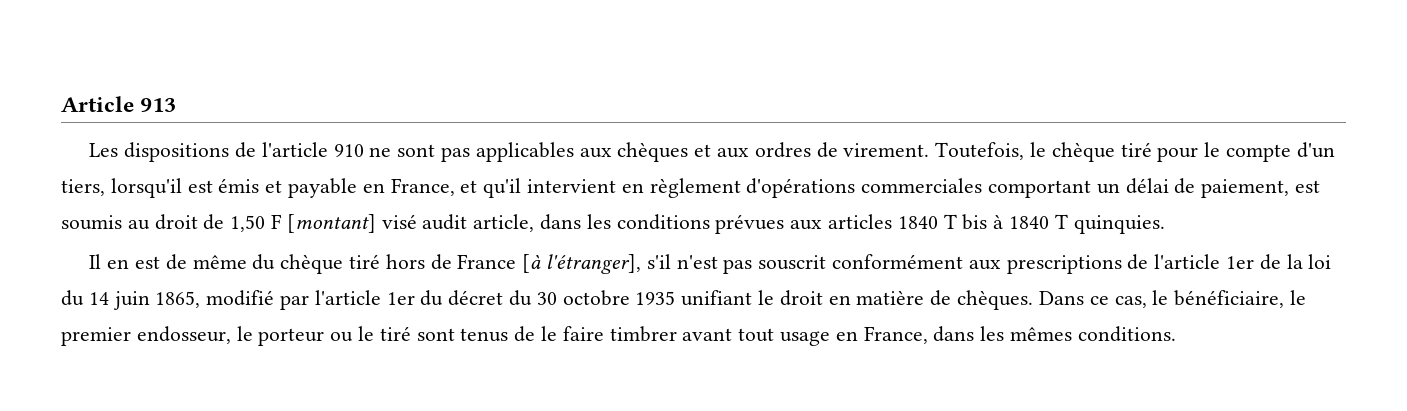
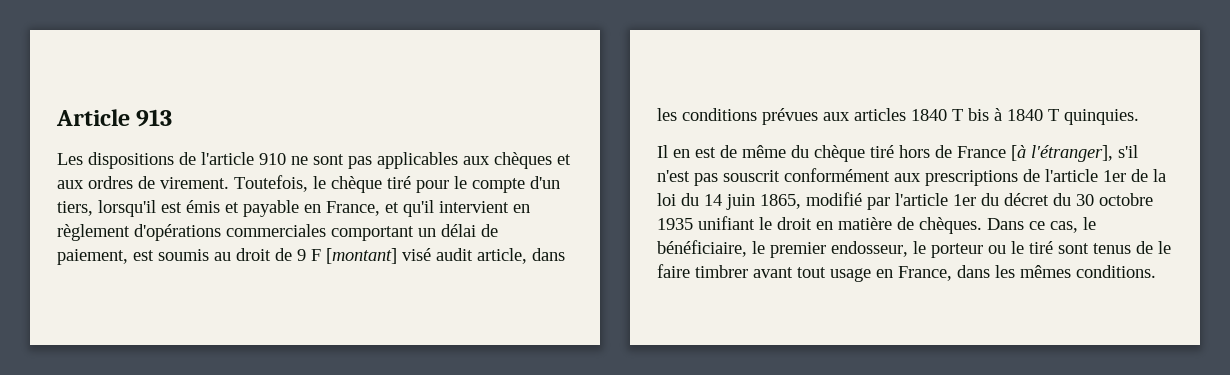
[230,215,266,232] 1,50 -> [297,249,306,261] 9

